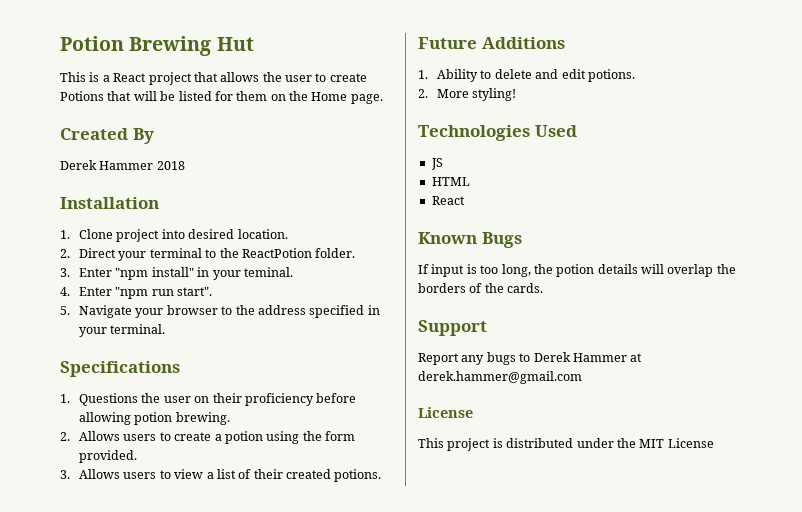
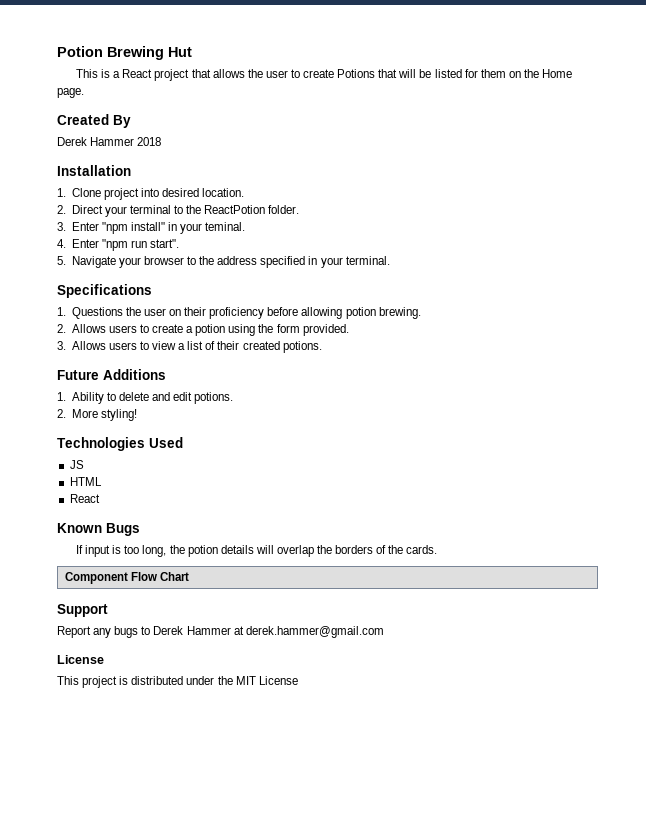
(544, 288) none -> [64,572,189,584] // Component Flow Chart

